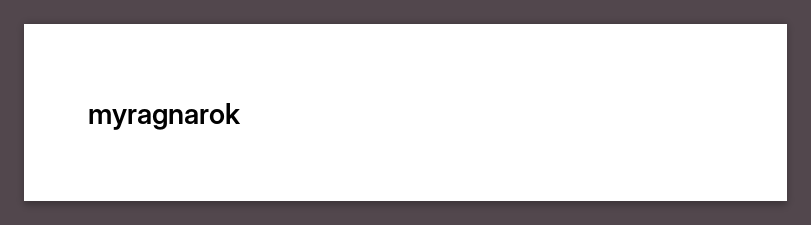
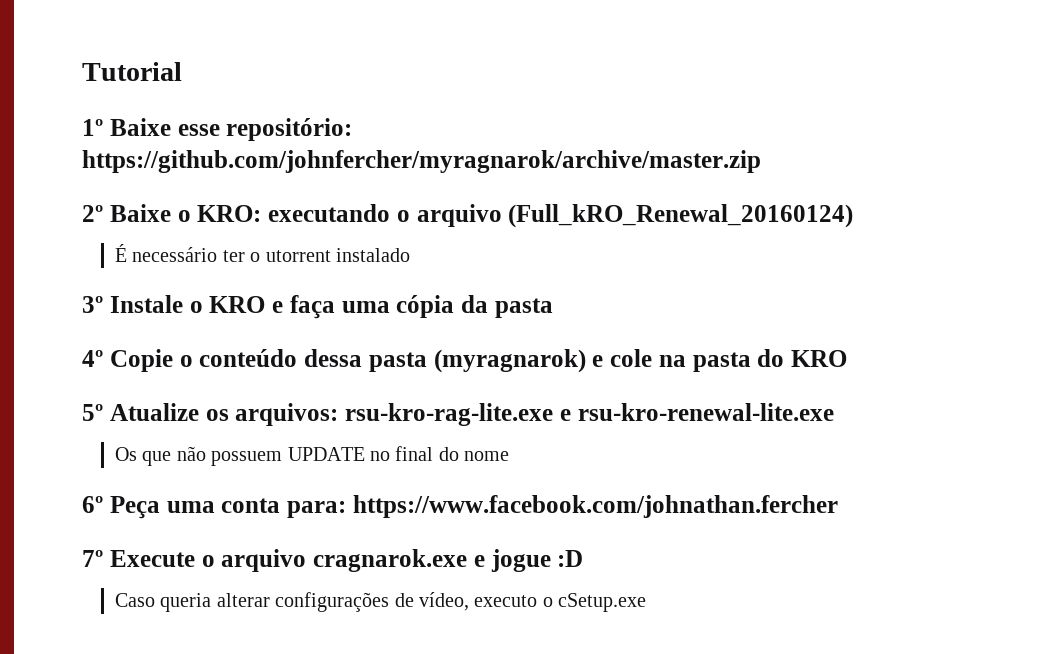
[88,103,241,130] myragnarok -> [82,62,182,81] [82,118,353,141] [82,150,761,173] [82,204,854,228] [115,244,411,262] [82,295,553,319] [82,349,847,373] [82,403,834,426] [115,446,510,466] [82,495,838,519] [82,549,584,572] [115,592,647,612] Tutorial // 1º Baixe esse repositório: https://github.com/johnfercher/myragnarok/archive/master.zip // 2º Baixe o KRO: executando o arquivo (Full_kRO_Renewal_20160124) // É necessário ter o utorrent instalado // 3º Instale o KRO e faça uma cópia da pasta // 4º Copie o conteúdo dessa pasta (myragnarok) e cole na pasta do KRO // 5º Atualize os arquivos: rsu-kro-rag-lite.exe e rsu-kro-renewal-lite.exe // Os que não possuem UPDATE no final do nome // 6º Peça uma conta para: https://www.facebook.com/johnathan.fercher // 7º Execute o arquivo cragnarok.exe e jogue :D // Caso queria alterar configurações de vídeo, executo o cSetup.exe

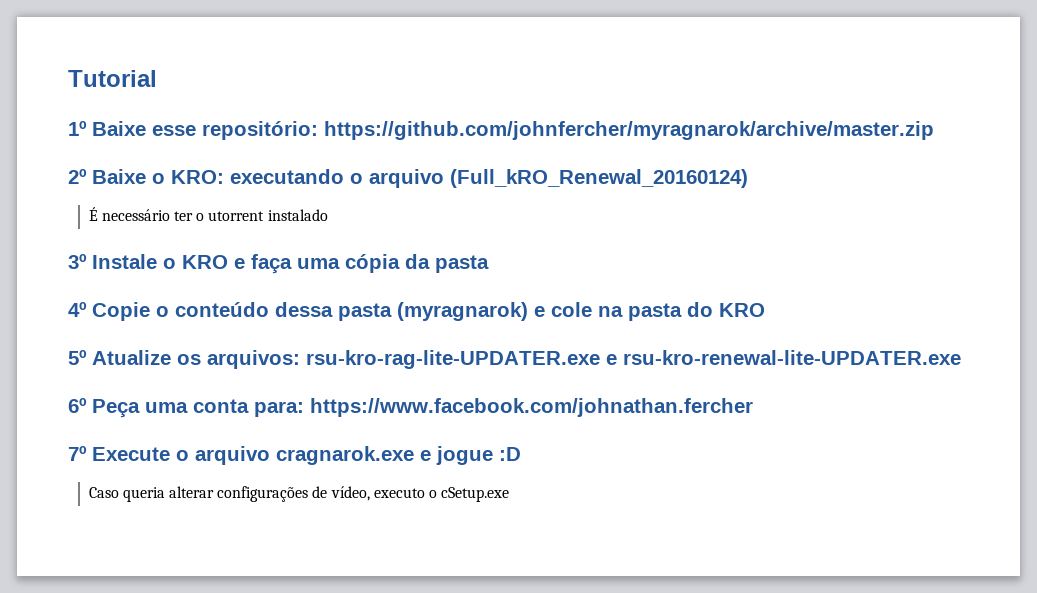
[345,403,834,426] [115,446,510,466] rsu-kro-rag-lite.exe e rsu-kro-renewal-lite.exe // Os que não possuem UPDATE no final do nome -> [306,350,961,369] rsu-kro-rag-lite-UPDATER.exe e rsu-kro-renewal-lite-UPDATER.exe

